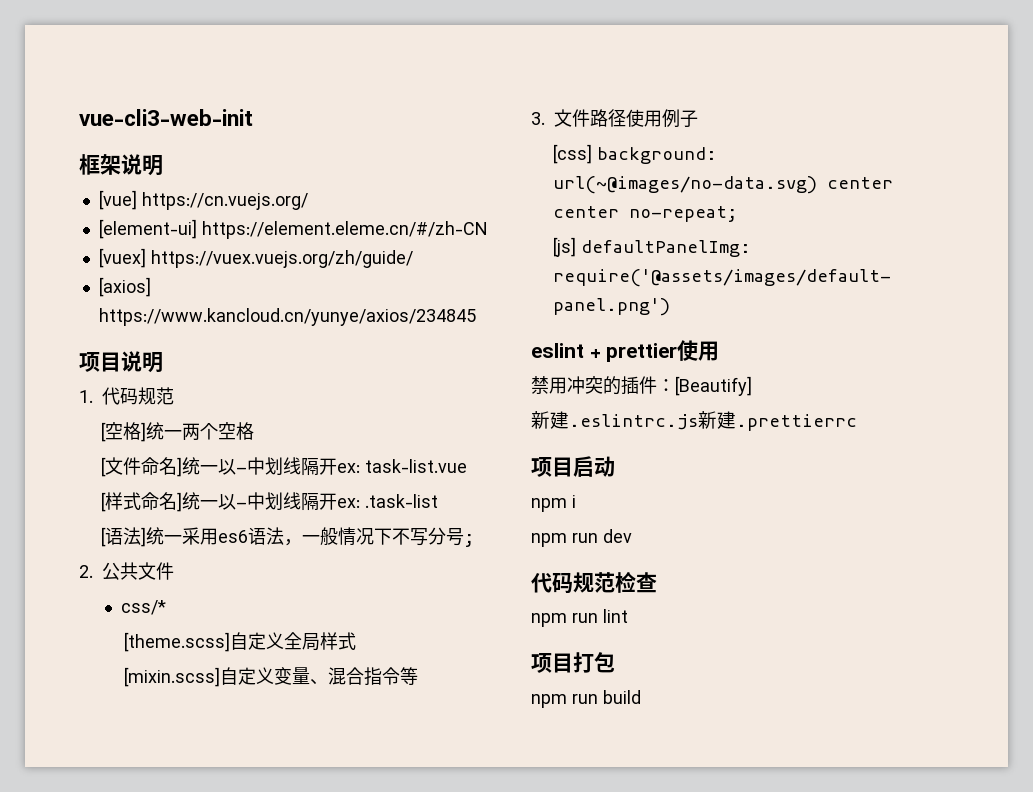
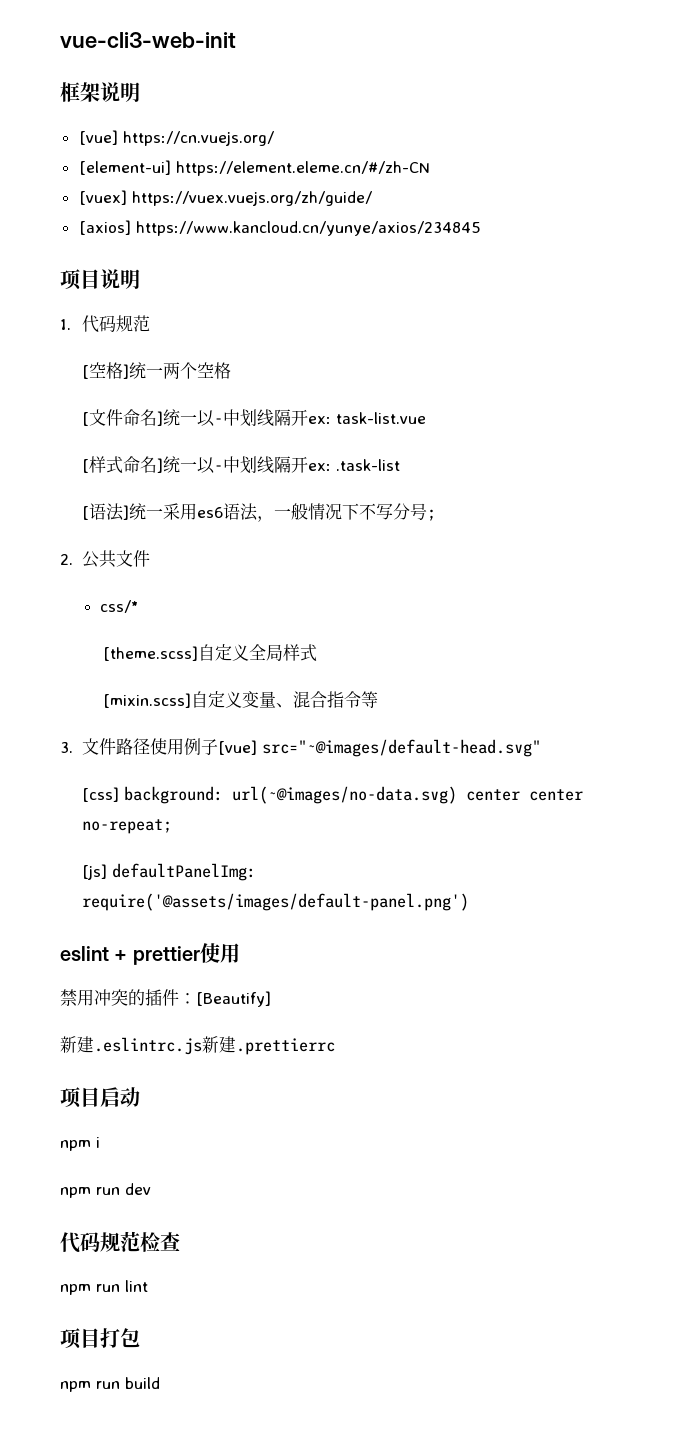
(698, 119) none -> [217,739,541,757] [vue] src="~@images/default-head.svg"

